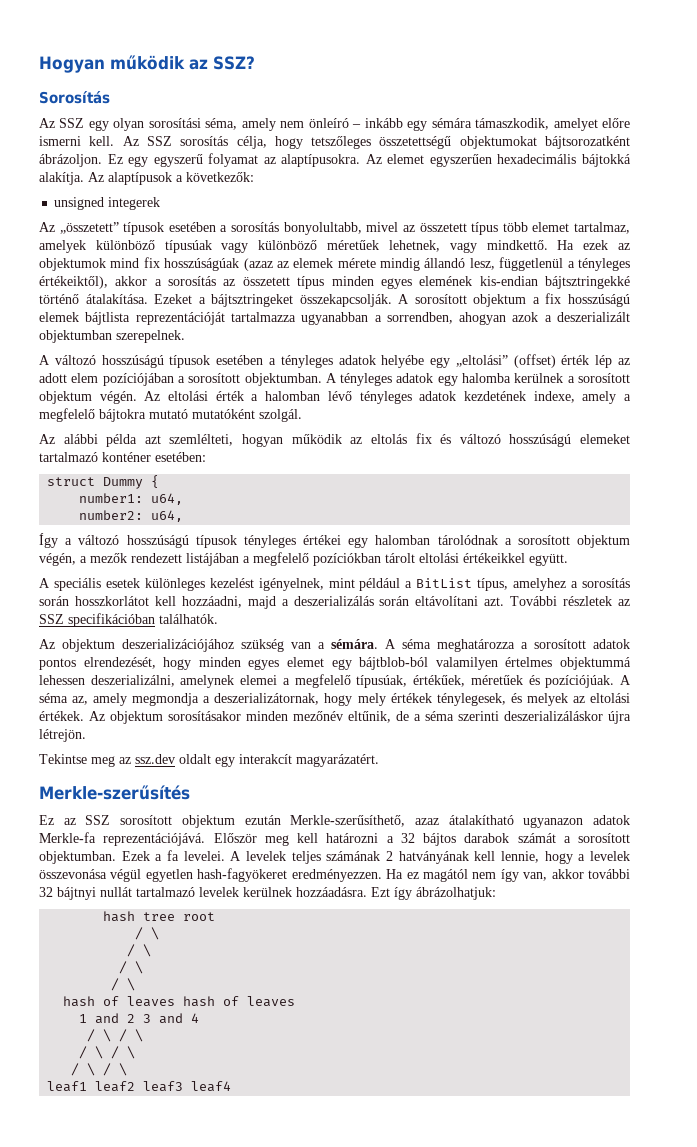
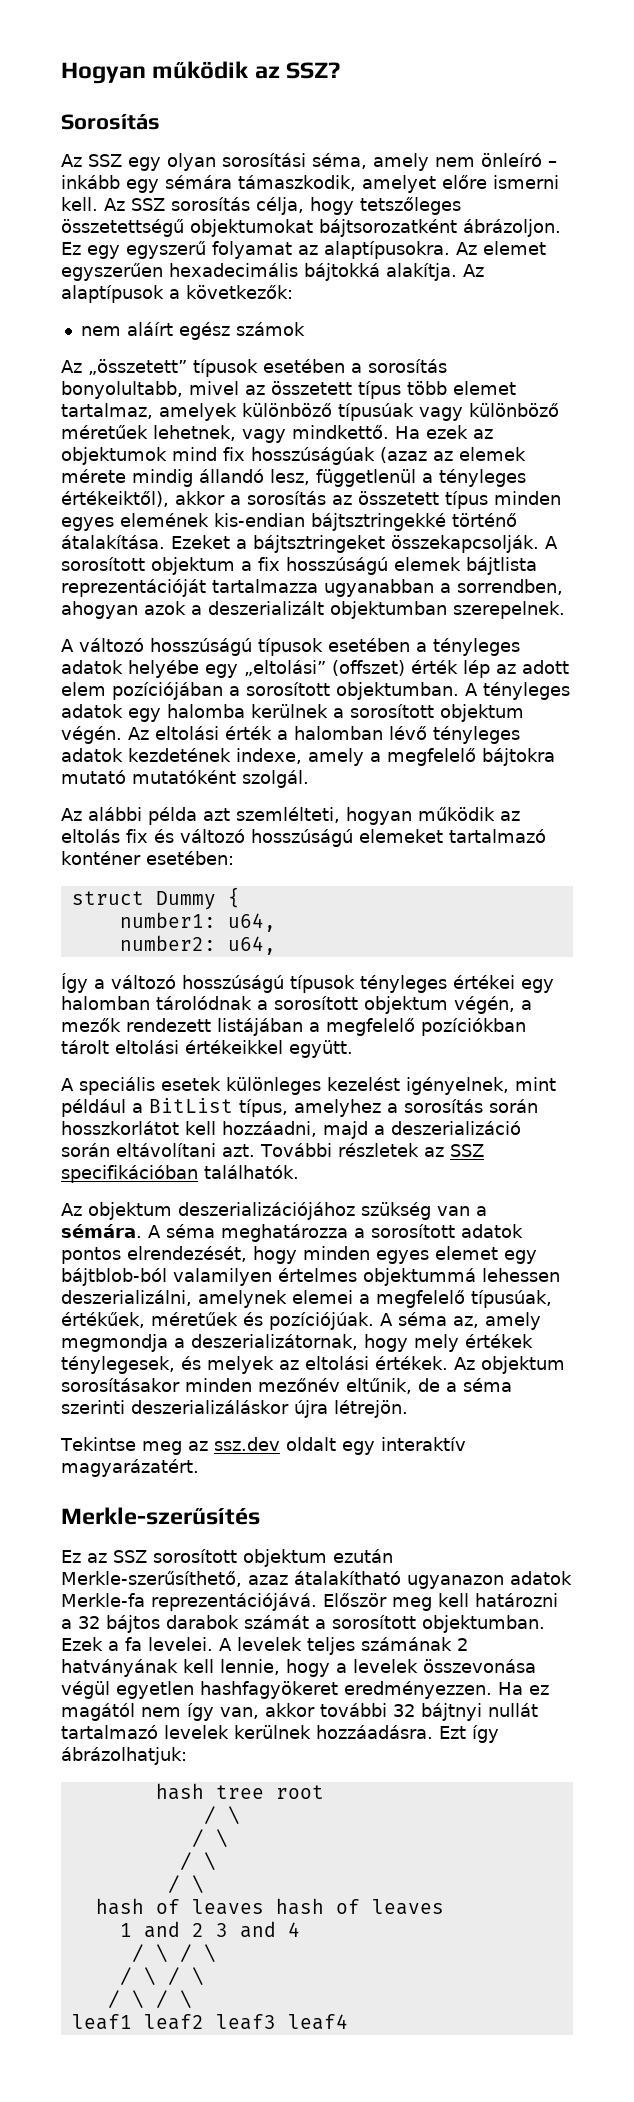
[54,197,161,210] unsigned integerek -> [80,322,305,340] nem aláírt egész számok
[513,354,556,368] (offset) -> [332,660,405,676] (offszet)
[293,596,374,606] deszerializálás -> [391,1121,521,1135] deszerializáció
[239,754,292,764] interakcít -> [380,1437,466,1451] interaktív
[197,868,288,882] hash-fagyökeret -> [200,1681,338,1699] hashfagyökeret

